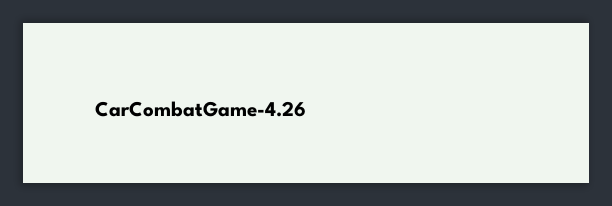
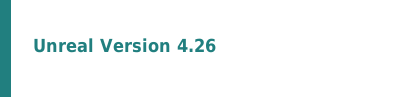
[95,101,306,117] CarCombatGame-4.26 -> [33,38,216,53] Unreal Version 4.26

